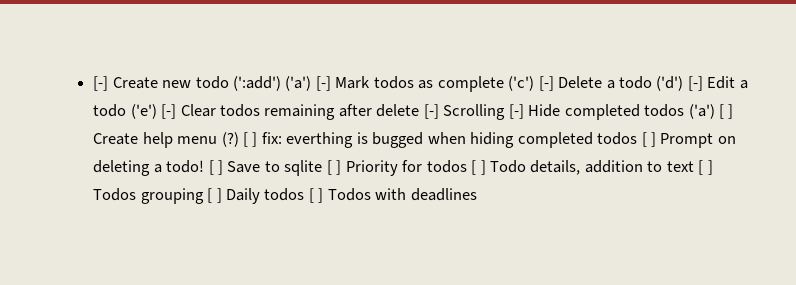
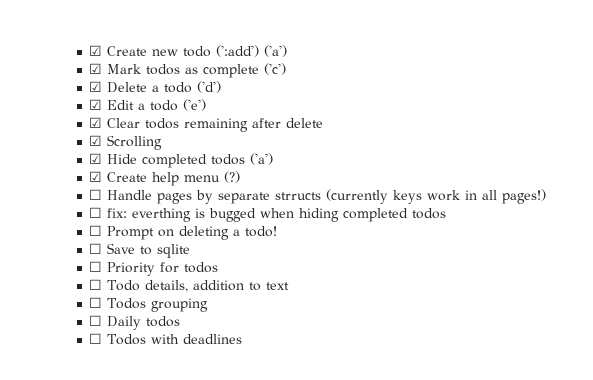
[93,76,109,91] [-] -> [89,45,103,56] ☑
[315,76,331,91] [-] -> [89,63,103,74] // ☑
[538,76,554,91] [-] -> [89,81,103,92] // ☑
[687,76,703,91] [-] -> [89,99,103,110] // ☑
[161,104,177,119] [-] -> [89,117,103,128] // ☑
[423,104,439,119] [-] -> [89,135,103,146] // ☑
[508,104,524,119] [-] -> [89,153,103,164] // ☑
[718,104,734,119] [ ] -> [89,171,103,182] // ☑
[242,132,258,147] [ ] -> [89,189,547,204] [89,207,103,218] // ☐ Handle pages by separate strructs (currently keys work in all pages!) // ☐
[641,132,656,147] [ ] -> [89,225,103,236] // ☐
[208,160,223,175] [ ] -> [89,243,103,254] // ☐
[326,160,342,175] [ ] -> [89,261,103,272] // ☐
[471,160,486,175] [ ] -> [89,279,103,290] // ☐
[698,160,713,175] [ ] -> [89,297,103,308] // ☐
[207,188,222,203] [ ] -> [89,315,103,326] // ☐
[308,188,324,203] [ ] -> [89,333,103,344] // ☐

